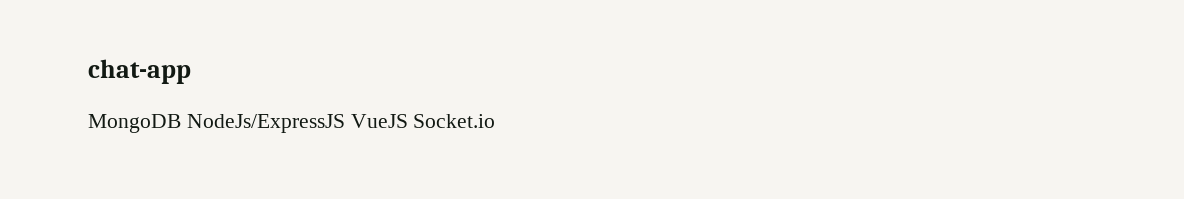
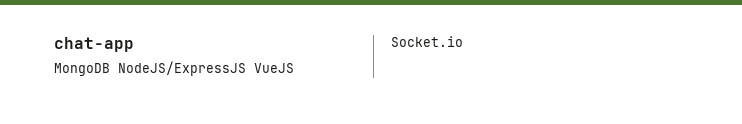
[186,114,345,133] NodeJs/ExpressJS -> [118,61,246,76] NodeJS/ExpressJS

